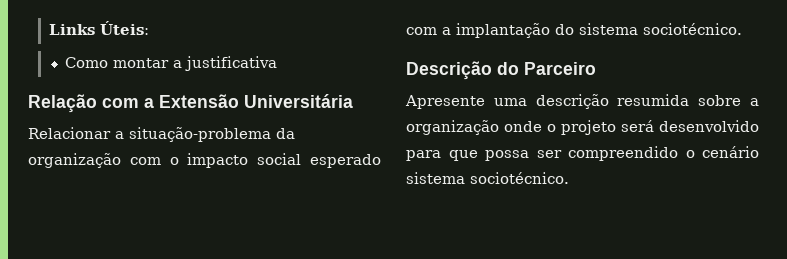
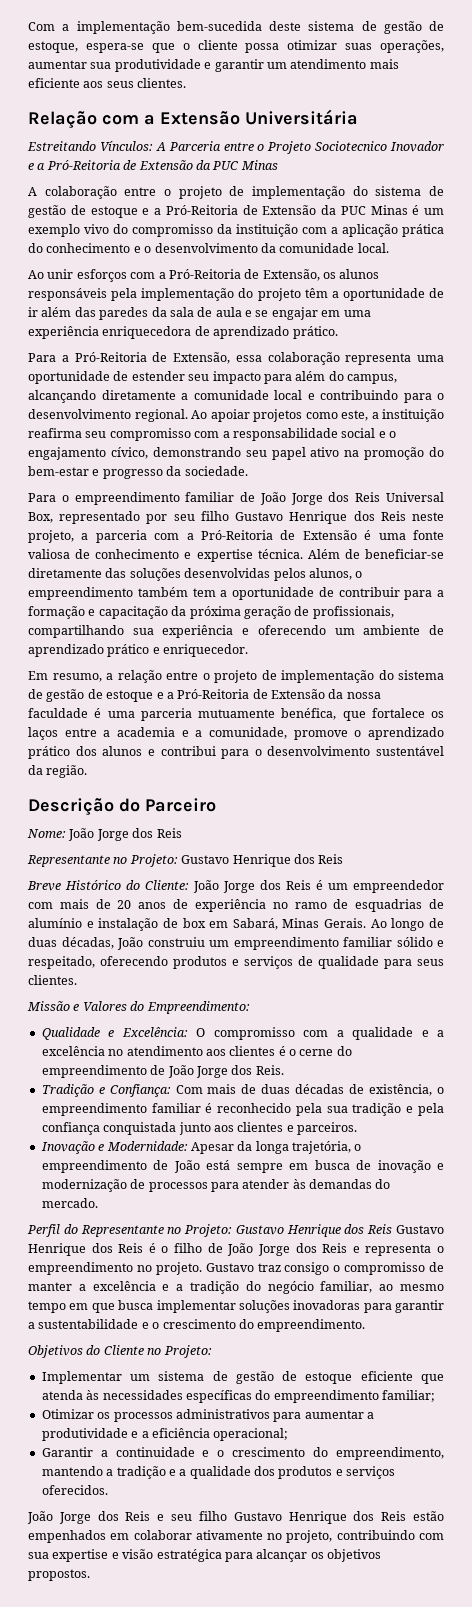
[48,21,149,35] [65,56,278,71] Links Úteis: // Como montar a justificativa -> [28,21,444,34] [28,40,444,53] [28,59,399,72] [28,78,187,88] Com a implementação bem-sucedida deste sistema de gestão de estoque, espera-se que o cliente possa otimizar suas operações, aumentar sua produtividade e garantir um atendimento mais eficiente aos seus clientes.
[28,127,295,142] [28,153,382,168] [406,23,742,38] [406,61,596,80] [405,94,759,109] [406,120,759,135] [406,146,759,161] [406,172,569,184] Relacionar a situação-problema da organização com o impacto social esperado com a implantação do sistema sociotécnico. // Descrição do Parceiro // Apresente uma descrição resumida sobre a organização onde o projeto será desenvolvido para que possa ser compreendido o cenário sistema sociotécnico. -> [27,141,444,154] [28,160,278,170] [28,186,445,199] [28,205,444,218] [28,224,444,237] [28,243,389,253] [28,269,380,282] [28,288,444,301] [28,307,371,320] [28,326,338,339] [28,352,444,365] [28,371,397,384] [28,390,444,403] [28,409,444,422] [28,428,396,441] [28,447,444,460] [28,466,248,479] [28,492,444,505] [28,511,445,524] [28,530,444,543] [28,549,444,562] [28,568,363,581] [28,587,444,600] [28,606,394,619] [28,625,445,638] [28,644,249,657] [28,670,444,683] [28,689,381,702] [28,708,444,721] [28,727,445,740] [28,746,444,759] [28,765,88,778] [28,798,216,816] [27,828,182,841] [27,854,344,867] [27,880,444,893] [28,899,444,912] [28,918,444,931] [28,937,444,950] [28,956,444,969] [28,975,77,985] [27,1001,250,1014] [41,1027,445,1040] [41,1046,352,1056] [41,1065,284,1078] [41,1084,445,1097] [41,1103,444,1116] [41,1122,357,1135] [40,1141,362,1154] [41,1160,445,1173] [41,1179,391,1192] [41,1198,98,1208] [27,1224,444,1237] [28,1243,445,1256] [28,1262,444,1275] [28,1281,445,1294] [28,1300,444,1313] [28,1319,366,1332] [28,1345,212,1358] [41,1371,444,1384] [41,1390,435,1403] [41,1409,374,1422] [41,1428,289,1441] [41,1447,444,1460] [41,1466,396,1479] [41,1485,108,1495] [27,1511,444,1524] [28,1530,444,1543] [28,1549,381,1562] [28,1569,90,1581] Estreitando Vínculos: A Parceria entre o Projeto Sociotecnico Inovador e a Pró-Reitoria de Extensão da PUC Minas // A colaboração entre o projeto de implementação do sistema de gestão de estoque e a Pró-Reitoria de Extensão da PUC Minas é um exemplo vivo do compromisso da instituição com a aplicação prática do conhecimento e o desenvolvimento da comunidade local. // Ao unir esforços com a Pró-Reitoria de Extensão, os alunos responsáveis pela implementação do projeto têm a oportunidade de ir além das paredes da sala de aula e se engajar em uma experiência enriquecedora de aprendizado prático. // Para a Pró-Reitoria de Extensão, essa colaboração representa uma oportunidade de estender seu impacto para além do campus, alcançando diretamente a comunidade local e contribuindo para o desenvolvimento regional. Ao apoiar projetos como este, a instituição reafirma seu compromisso com a responsabilidade social e o engajamento cívico, demonstrando seu papel ativo na promoção do bem-estar e progresso da sociedade. // Para o empreendimento familiar de João Jorge dos Reis Universal Box, representado por seu filho Gustavo Henrique dos Reis neste projeto, a parceria com a Pró-Reitoria de Extensão é uma fonte valiosa de conhecimento e expertise técnica. Além de beneficiar-se diretamente das soluções desenvolvidas pelos alunos, o empreendimento também tem a oportunidade de contribuir para a formação e capacitação da próxima geração de profissionais, compartilhando sua experiência e oferecendo um ambiente de aprendizado prático e enriquecedor. // Em resumo, a relação entre o projeto de implementação do sistema de gestão de estoque e a Pró-Reitoria de Extensão da nossa faculdade é uma parceria mutuamente benéfica, que fortalece os laços entre a academia e a comunidade, promove o aprendizado prático dos alunos e contribui para o desenvolvimento sustentável da região. // Descrição do Parceiro // Nome: João Jorge dos Reis // Representante no Projeto: Gustavo Henrique dos Reis // Breve Histórico do Cliente: João Jorge dos Reis é um empreendedor com mais de 20 anos de experiência no ramo de esquadrias de alumínio e instalação de box em Sabará, Minas Gerais. Ao longo de duas décadas, João construiu um empreendimento familiar sólido e respeitado, oferecendo produtos e serviços de qualidade para seus clientes. // Missão e Valores do Empreendimento: // Qualidade e Excelência: O compromisso com a qualidade e a excelência no atendimento aos clientes é o cerne do empreendimento de João Jorge dos Reis. // Tradição e Confiança: Com mais de duas décadas de existência, o empreendimento familiar é reconhecido pela sua tradição e pela confiança conquistada junto aos clientes e parceiros. // Inovação e Modernidade: Apesar da longa trajetória, o empreendimento de João está sempre em busca de inovação e modernização de processos para atender às demandas do mercado. // Perfil do Representante no Projeto: Gustavo Henrique dos Reis Gustavo Henrique dos Reis é o filho de João Jorge dos Reis e representa o empreendimento no projeto. Gustavo traz consigo o compromisso de manter a excelência e a tradição do negócio familiar, ao mesmo tempo em que busca implementar soluções inovadoras para garantir a sustentabilidade e o crescimento do empreendimento. // Objetivos do Cliente no Projeto: // Implementar um sistema de gestão de estoque eficiente que atenda às necessidades específicas do empreendimento familiar; // Otimizar os processos administrativos para aumentar a produtividade e a eficiência operacional; // Garantir a continuidade e o crescimento do empreendimento, mantendo a tradição e a qualidade dos produtos e serviços oferecidos. // João Jorge dos Reis e seu filho Gustavo Henrique dos Reis estão empenhados em colaborar ativamente no projeto, contribuindo com sua expertise e visão estratégica para alcançar os objetivos propostos.

